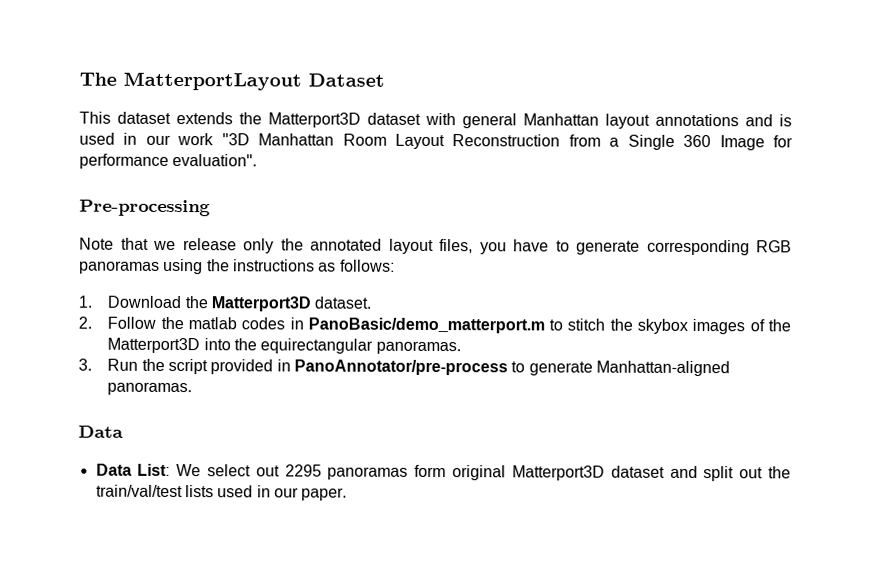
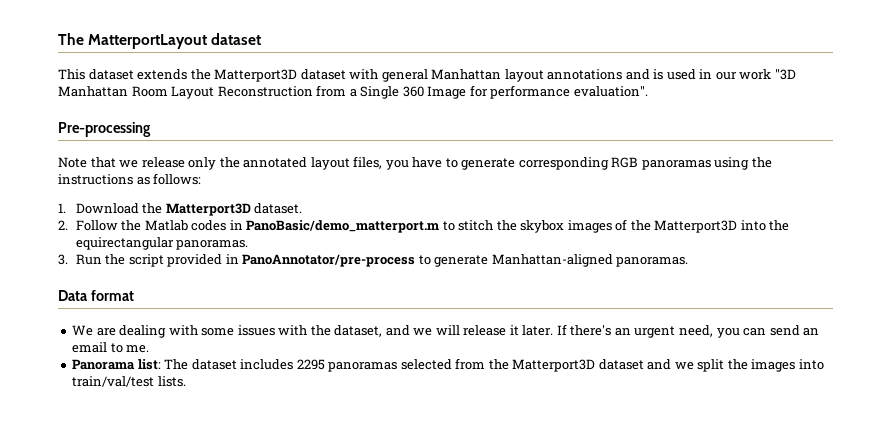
[308,73,385,87] Dataset -> [211,33,262,45] dataset
[187,317,237,330] matlab -> [144,220,188,231] Matlab
[95,463,791,482] [95,484,348,501] // Data List: We select out 2295 panoramas form original Matterport3D dataset and split out the train/val/test lists used in our paper. -> [90,290,134,301] [72,324,820,338] [72,342,150,353] [72,358,824,372] [72,376,186,387] format // We are dealing with some issues with the dataset, and we will release it later. If there's an urgent need, you can send an email to me. // Panorama list: The dataset includes 2295 panoramas selected from the Matterport3D dataset and we split the images into train/val/test lists.

